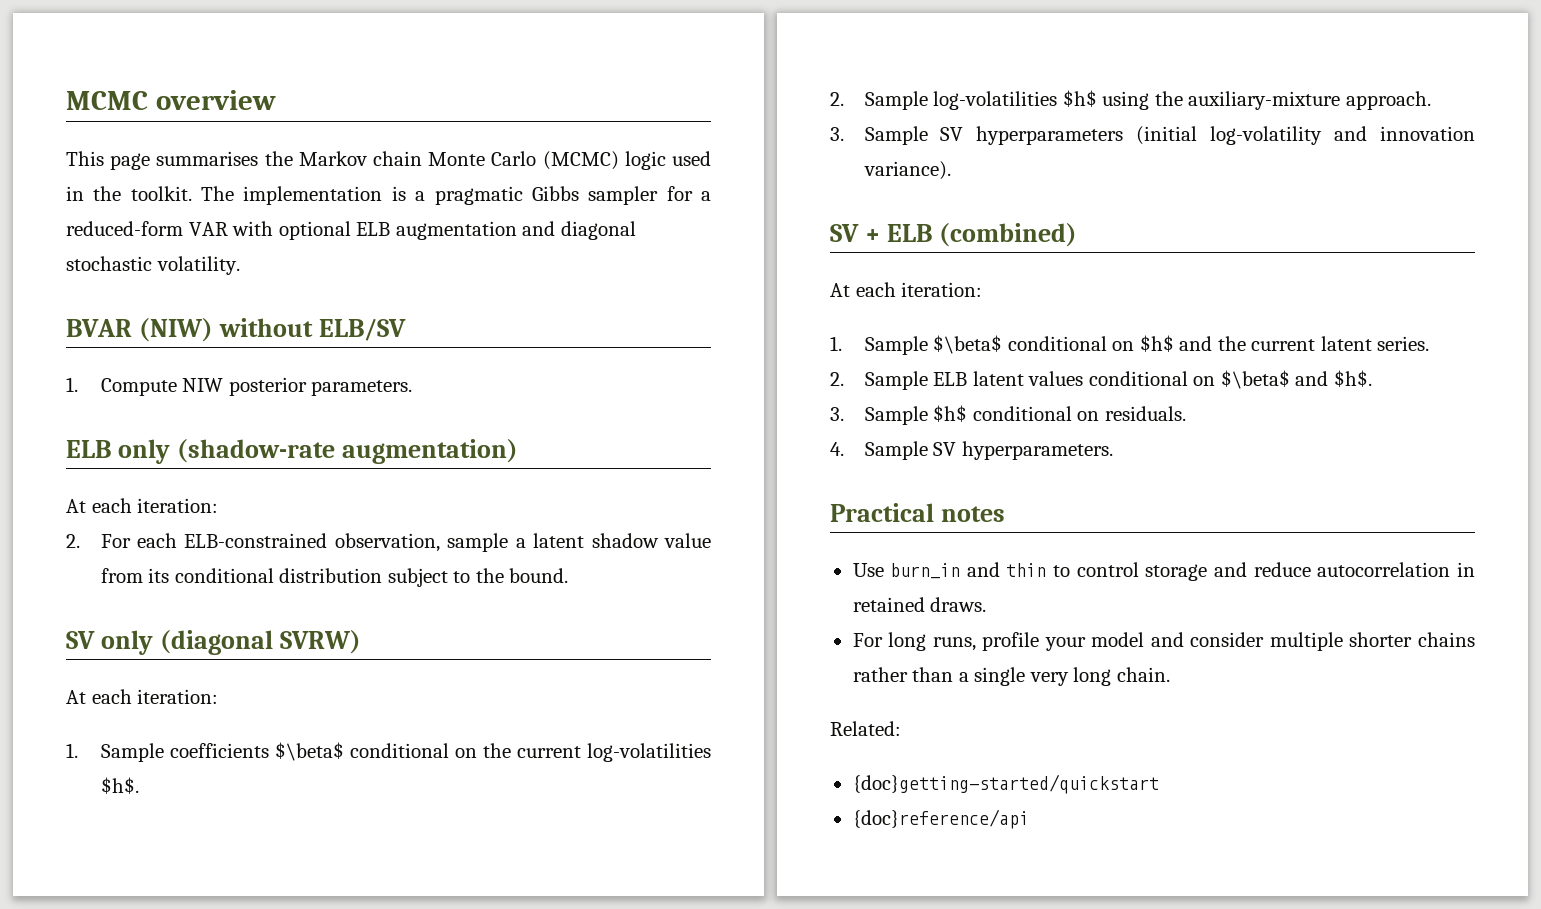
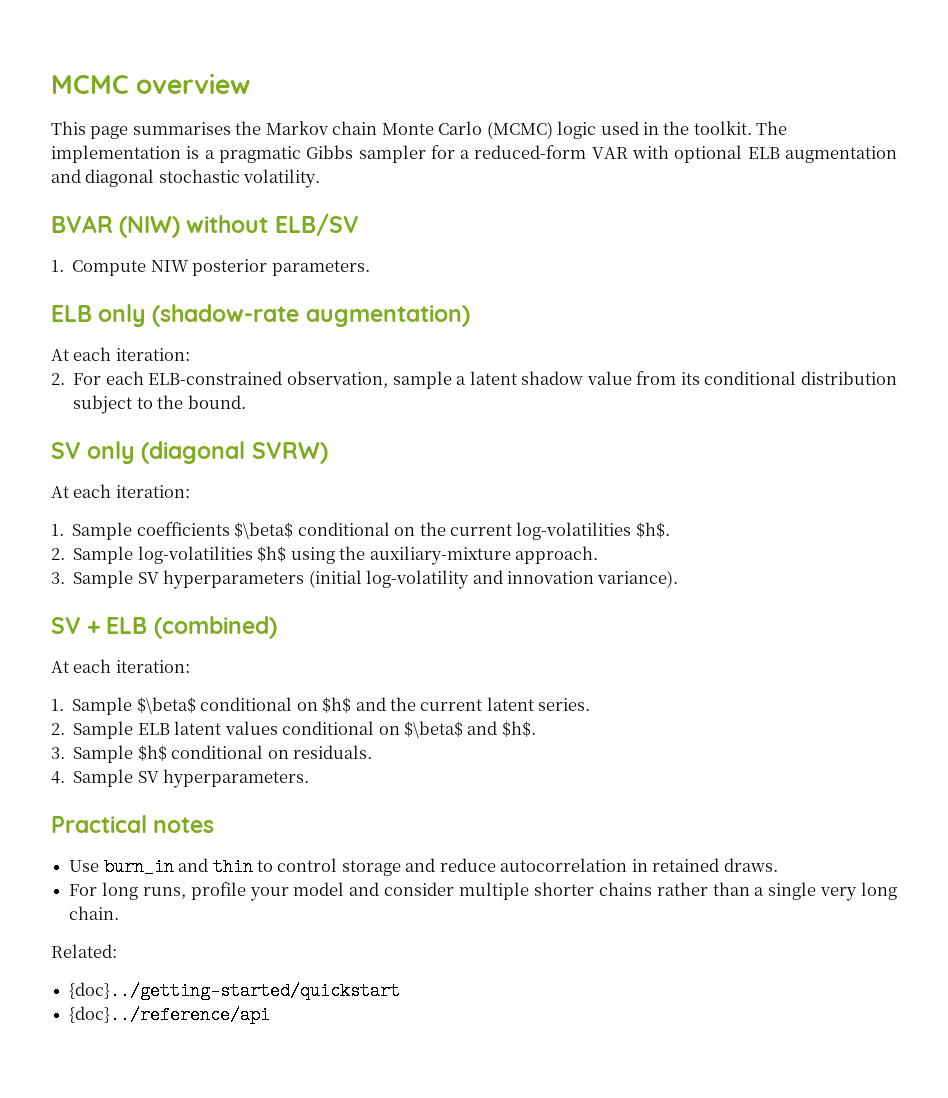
[852,774,1159,794] [852,809,1029,829] {doc}getting-started/quickstart // {doc}reference/api -> [69,982,401,1000] [69,1006,271,1024] {doc}../getting-started/quickstart // {doc}../reference/api

